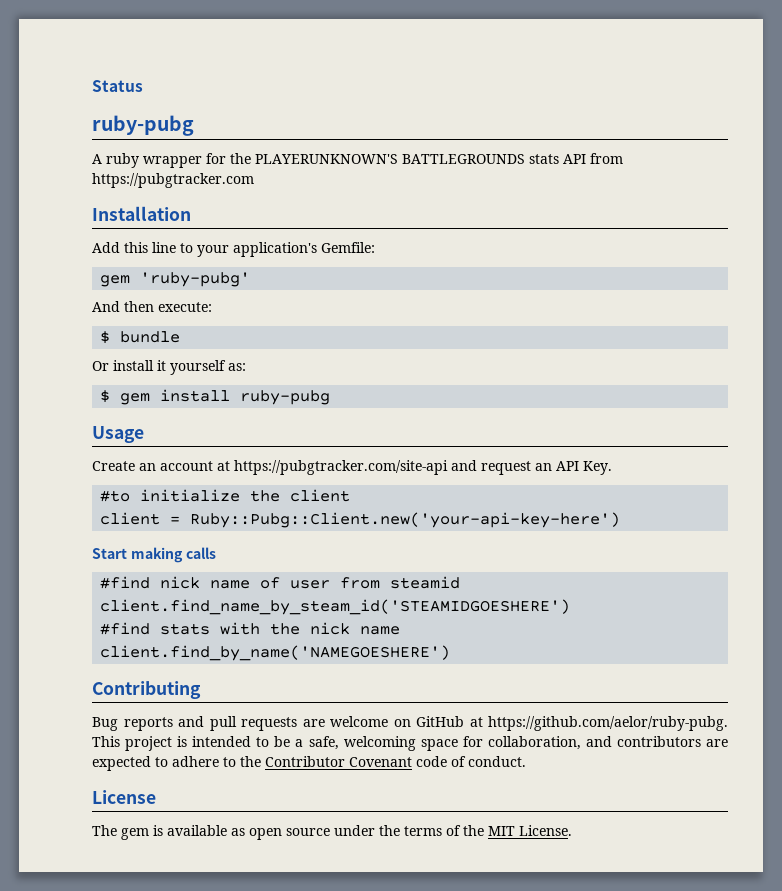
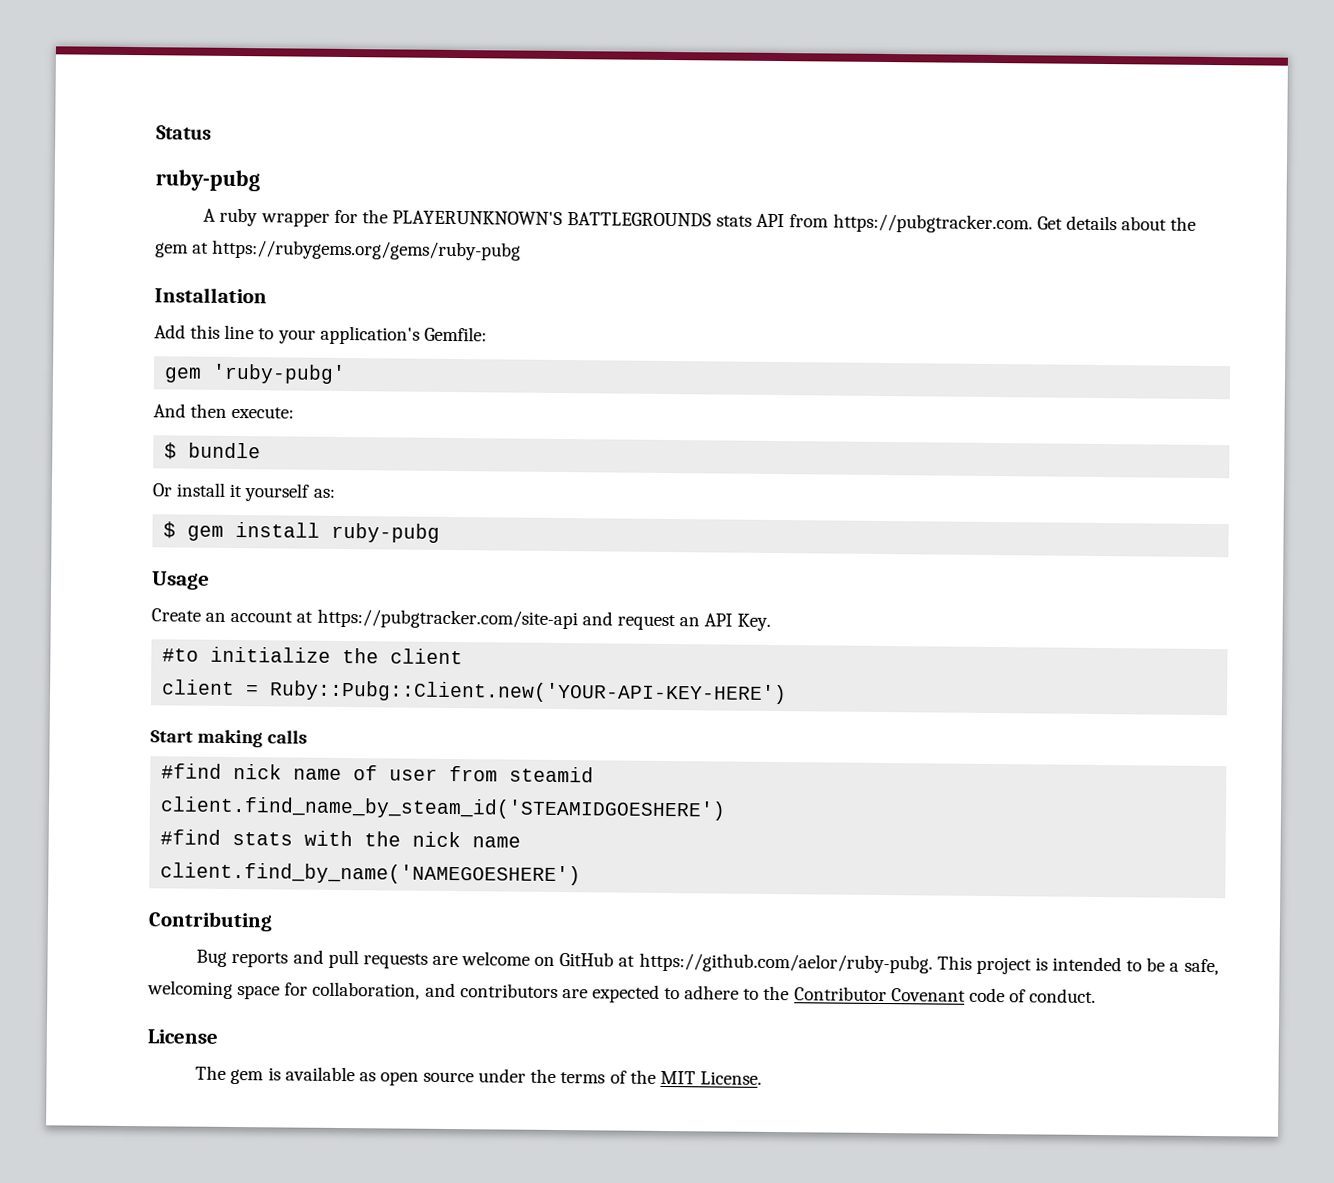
[92,173,254,188] https://pubgtracker.com -> [832,213,1197,234] [155,239,522,261] https://pubgtracker.com. Get details about the gem at https://rubygems.org/gems/ruby-pubg
[190,512,621,528] Ruby::Pubg::Client.new('your-api-key-here') -> [269,680,788,705] Ruby::Pubg::Client.new('YOUR-API-KEY-HERE')

